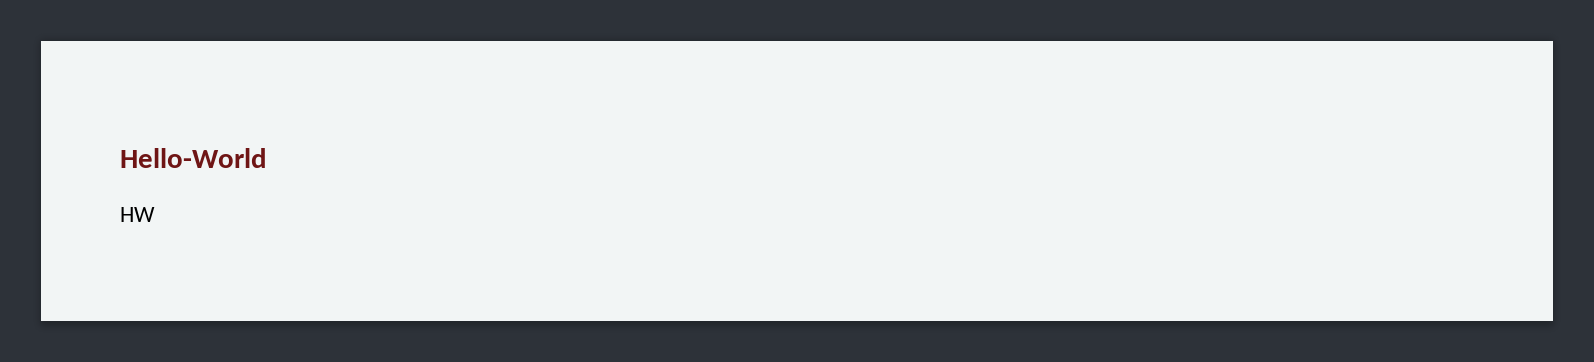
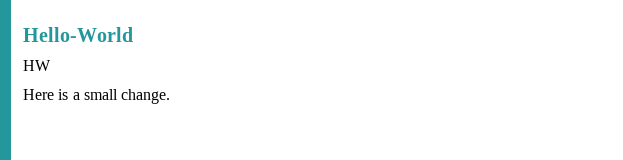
(155, 214) none -> [23,89,171,104] // Here is a small change.

